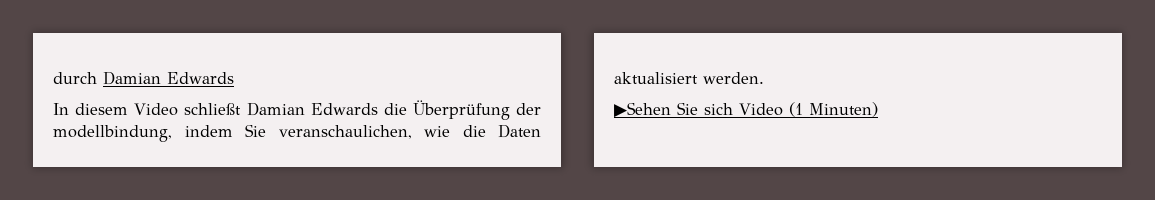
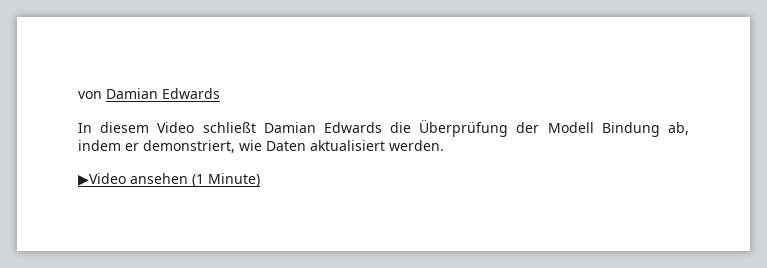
[53,72,97,84] durch -> [78,91,102,99] von
[53,124,541,142] [614,72,764,84] [614,102,878,118] modellbindung, indem Sie veranschaulichen, wie die Daten aktualisiert werden. // ▶Sehen Sie sich Video (1 Minuten) -> [547,122,689,137] [78,140,444,153] [78,173,260,187] Modell Bindung ab, indem er demonstriert, wie Daten aktualisiert werden. // ▶Video ansehen (1 Minute)

